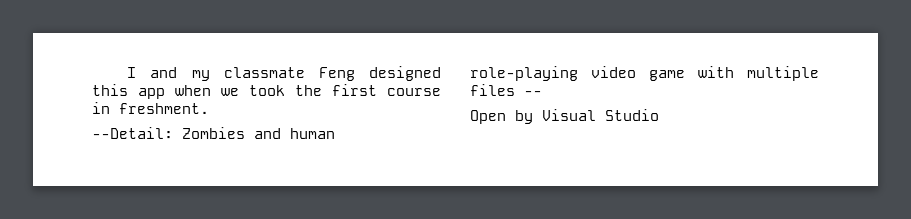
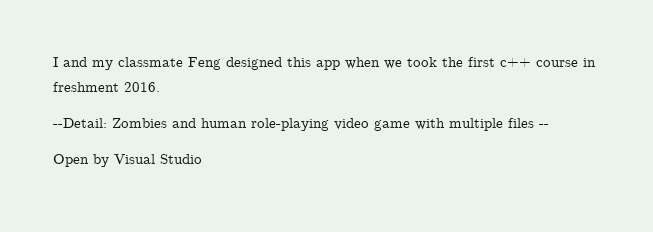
(377, 90) none -> [500,58,531,67] c++
[119,103,209,114] freshment. -> [53,82,160,92] freshment 2016.

